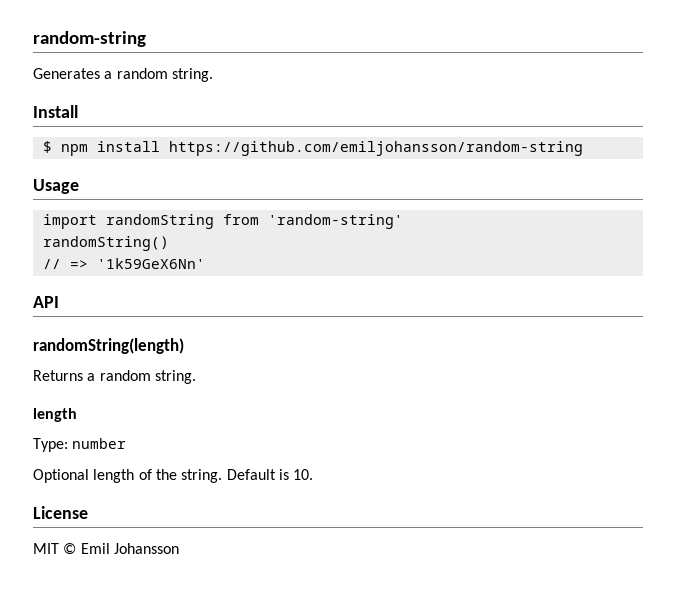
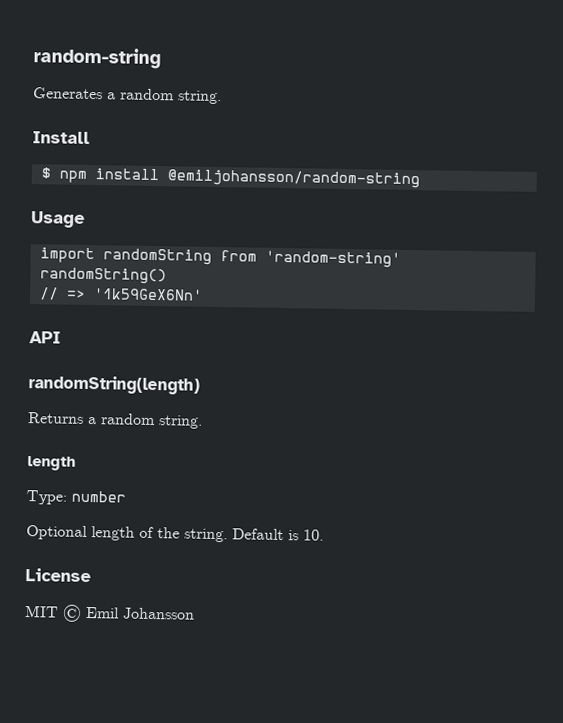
[168,141,583,156] https://github.com/emiljohansson/random-string -> [166,169,420,189] @emiljohansson/random-string

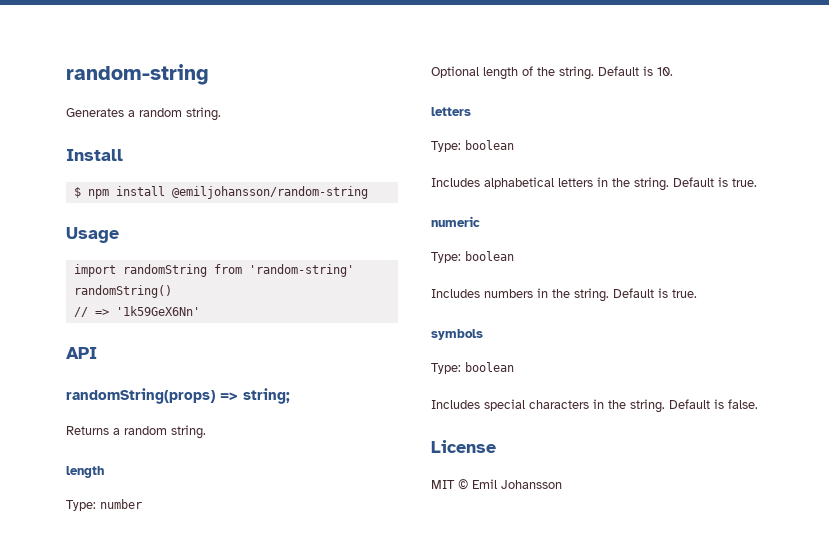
[28,375,200,395] randomString(length) -> [66,388,290,404] randomString(props) => string;
(324, 535) none -> [431,107,471,116] [431,140,514,152] [431,177,757,191] [431,216,480,227] [431,251,514,263] [431,288,697,302] [431,329,483,340] [431,362,514,374] [431,399,758,413] // letters // Type: boolean // Includes alphabetical letters in the string. Default is true. // numeric // Type: boolean // Includes numbers in the string. Default is true. // symbols // Type: boolean // Includes special characters in the string. Default is false.

